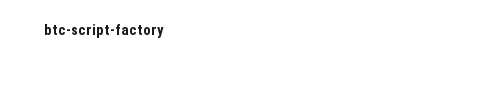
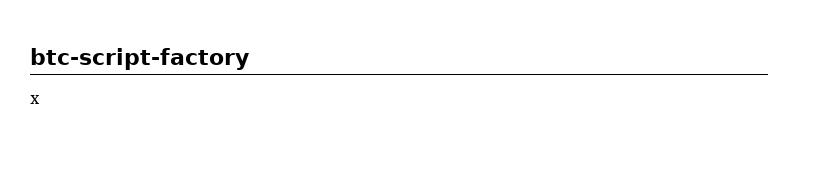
(164, 31) none -> [30,95,40,104] // x

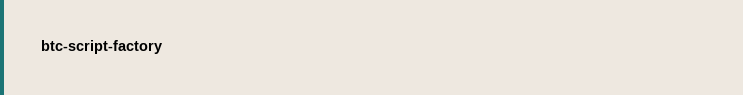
[30,95,40,104] // x -> (162, 47) none

